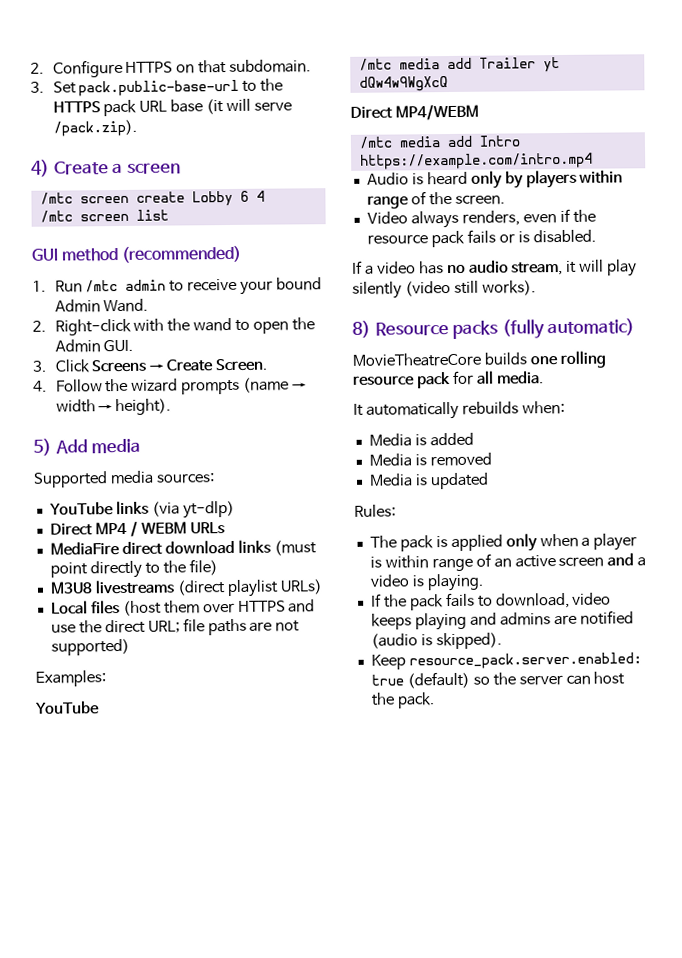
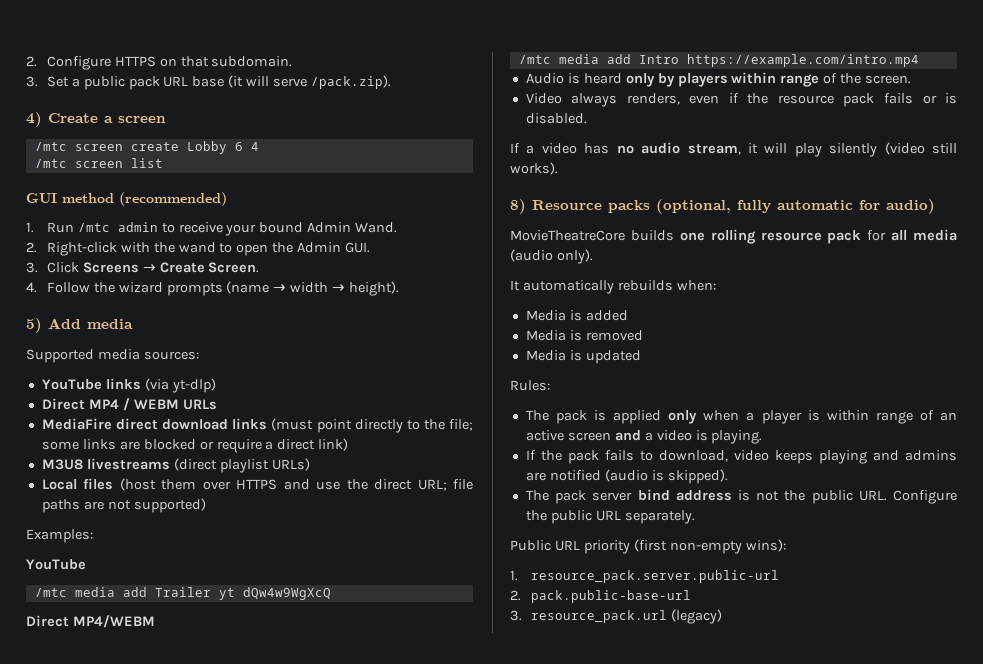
[78,78,284,97] [52,101,101,113] pack.public-base-url to the HTTPS -> [71,76,125,90] a public
[188,559,218,576] file) -> [449,419,474,431] [41,438,349,453] file; some links are blocked or require a direct link)
[501,318,636,339] (fully automatic) -> [656,199,935,214] (optional, fully automatic for audio)
[496,371,544,385] media. -> [913,229,957,241] [510,249,593,264] media (audio only).
[370,652,642,670] [370,671,626,689] [370,692,435,709] Keep resource_pack.server.enabled: true (default) so the server can host the pack. -> [525,489,957,504] [525,510,695,524] [510,539,786,554] [510,570,779,583] [510,590,691,603] [510,609,722,624] The pack server bind address is not the public URL. Configure the public URL separately. // Public URL priority (first non-empty wins): // 1. resource_pack.server.public-url // 2. pack.public-base-url // 3. resource_pack.url (legacy)

